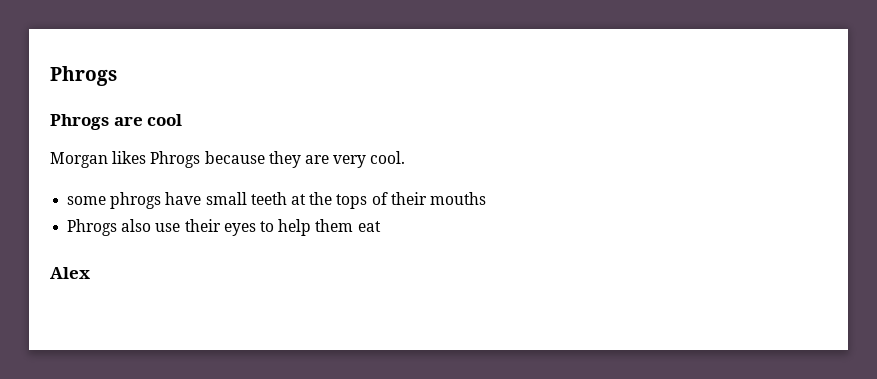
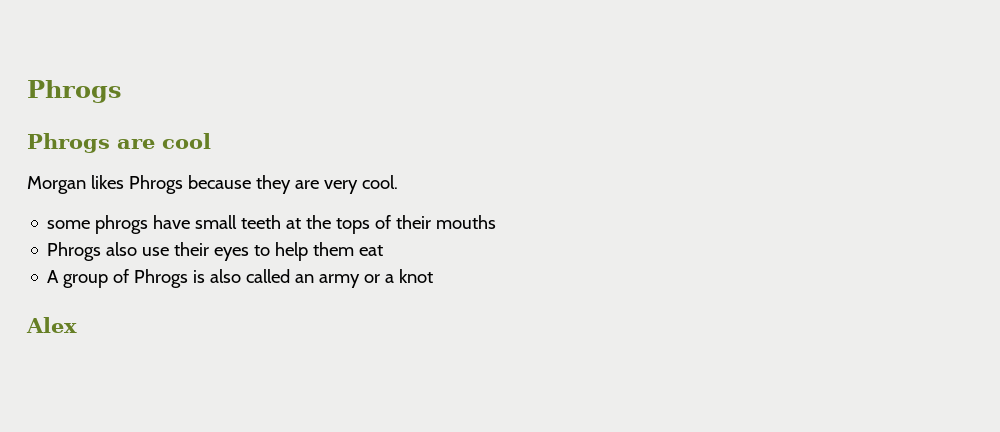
(381, 226) none -> [47,269,434,288] // A group of Phrogs is also called an army or a knot

